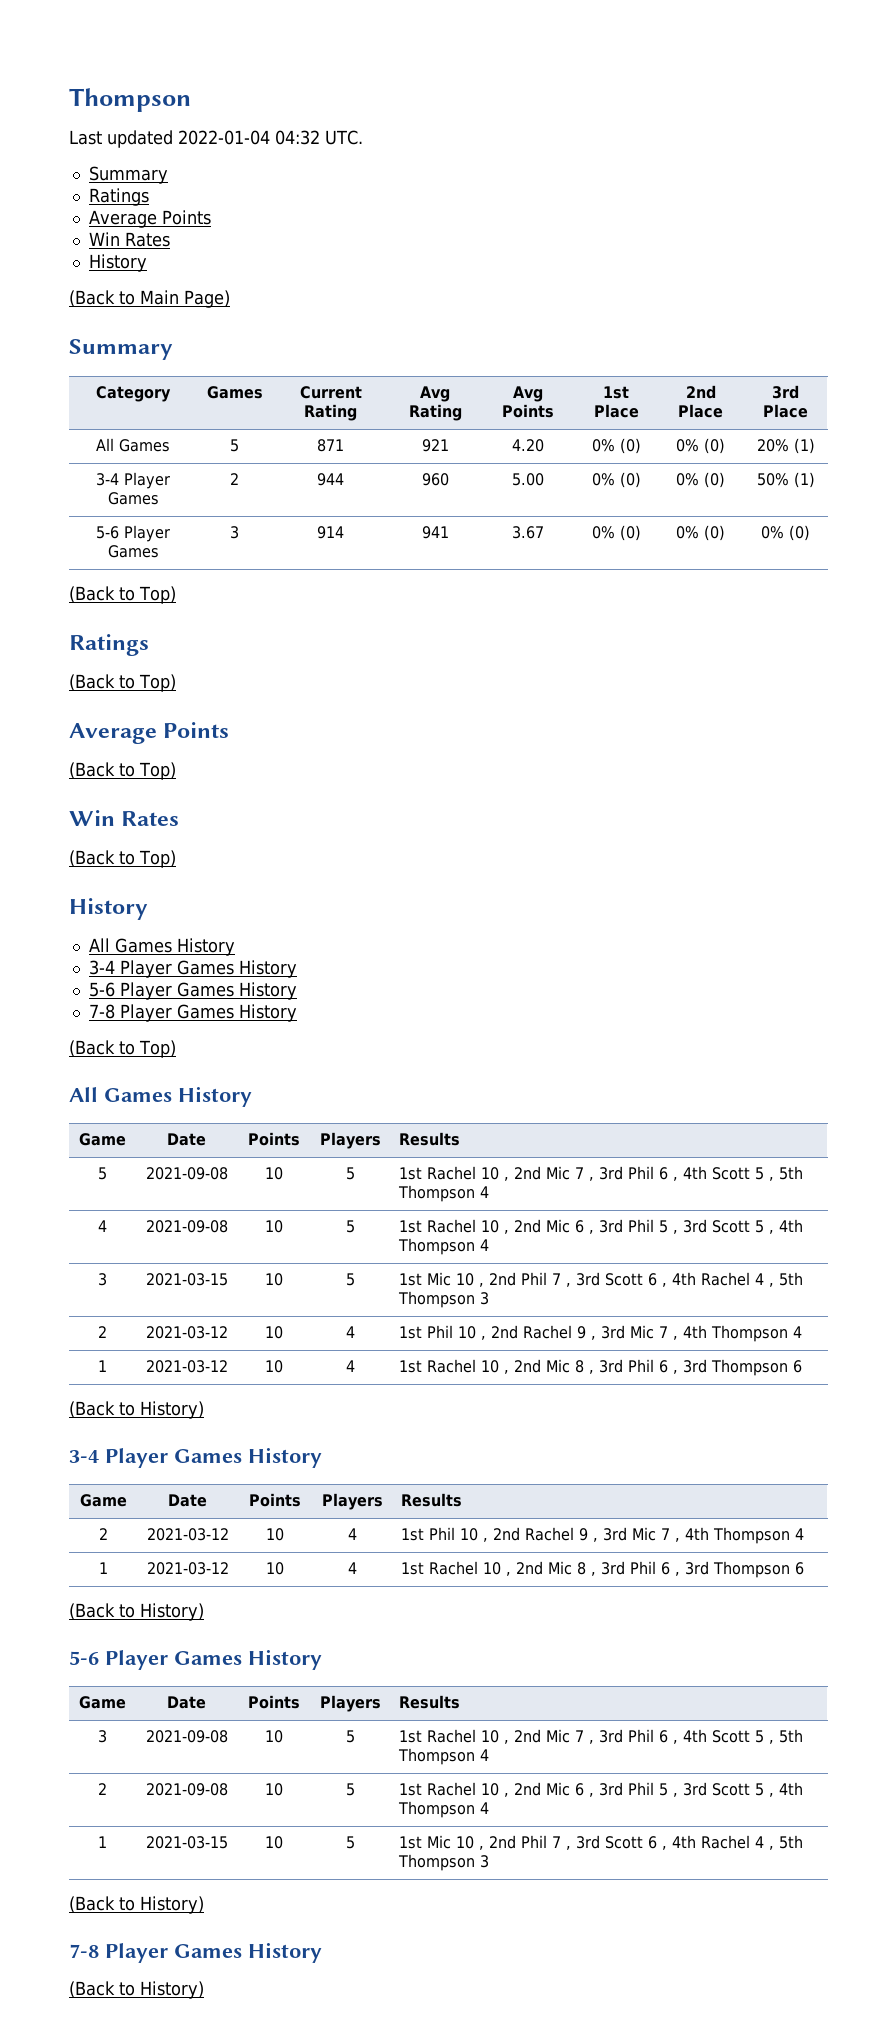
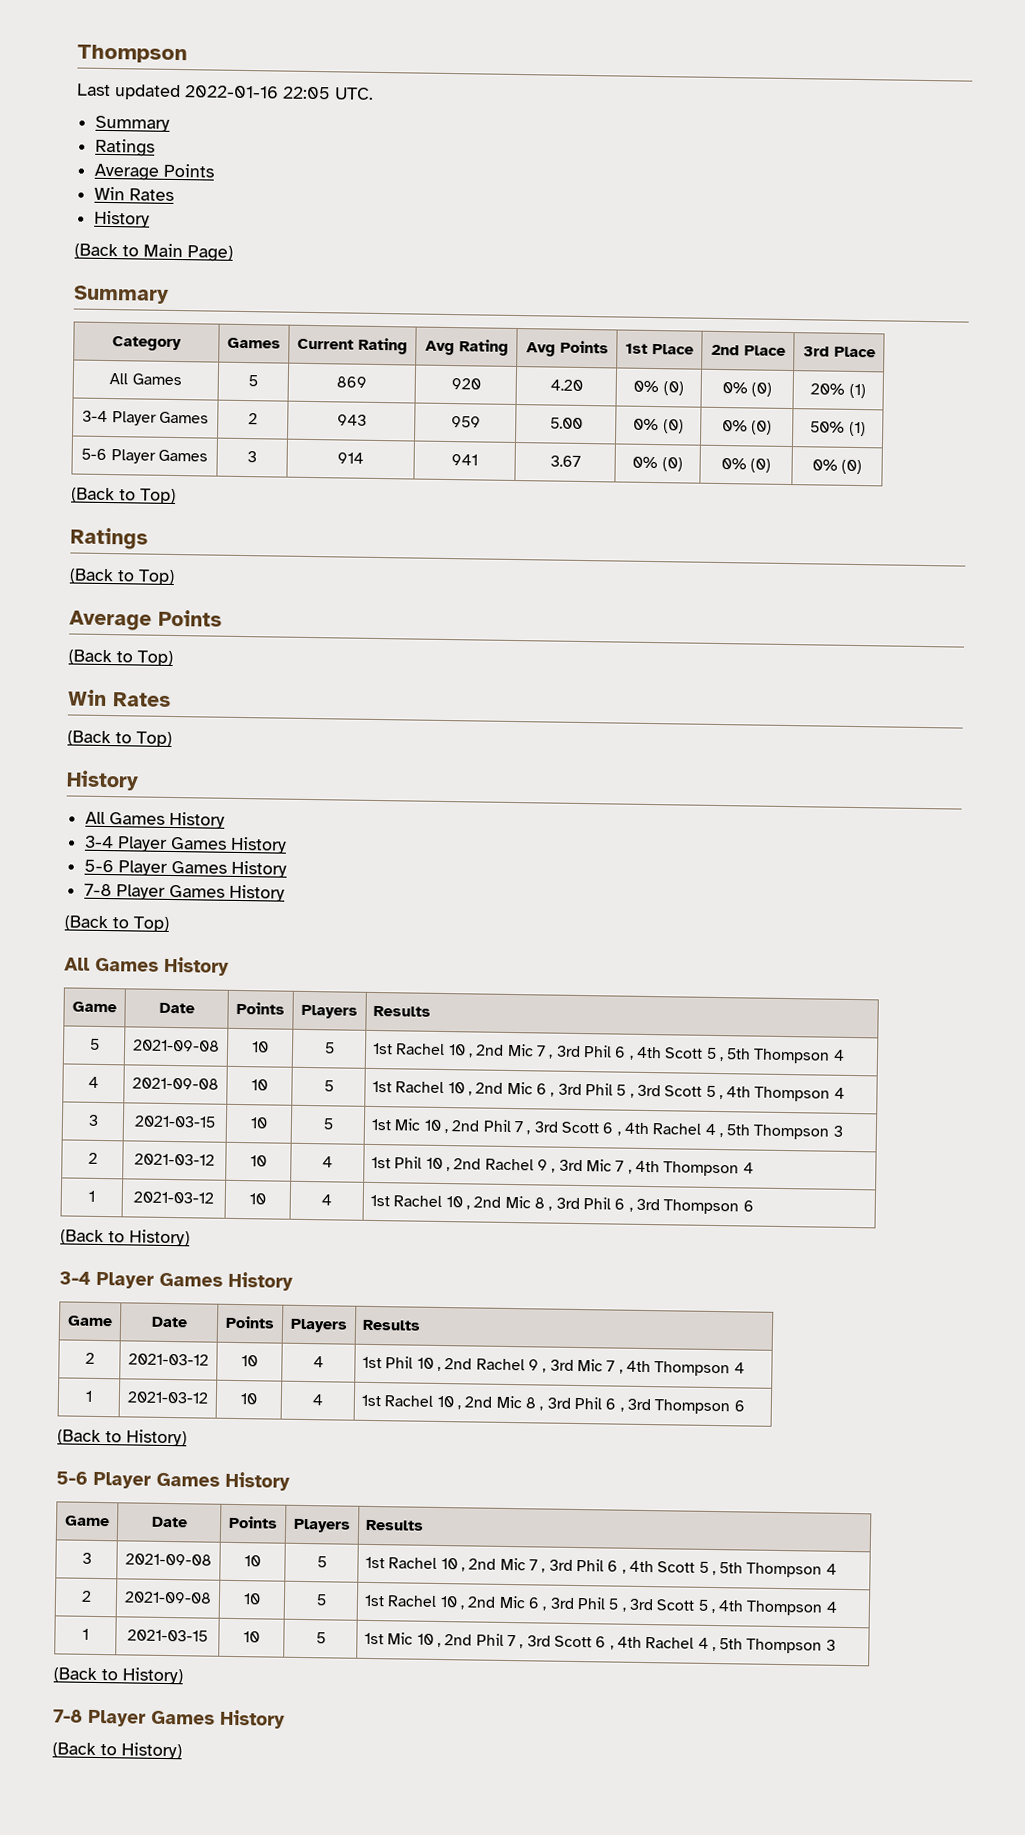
[178,130,320,145] 2022-01-04 04:32 -> [184,85,331,100] 2022-01-16 22:05
[317,439,344,452] [421,439,449,452] 871 | 921 -> [336,376,367,388] [450,378,481,390] 869 | 920
[317,473,344,486] [421,473,449,486] 944 | 960 -> [336,414,367,426] [450,416,481,428] 943 | 959

